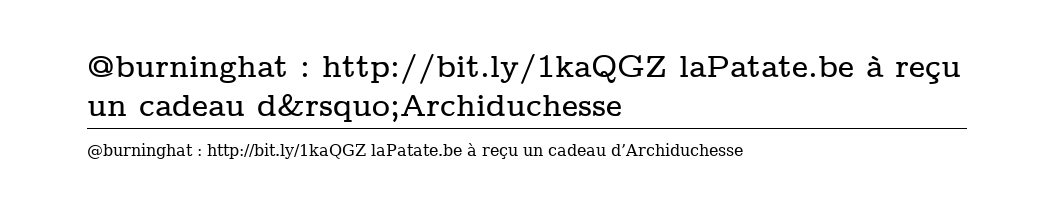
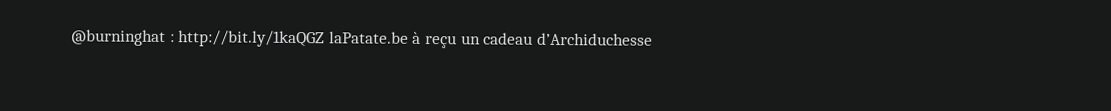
[87,54,961,84] [87,94,622,122] [87,143,606,159] @burninghat : http://bit.ly/1kaQGZ laPatate.be à reçu un cadeau d&rsquo;Archiduchesse // @burninghat : http://bit.ly/1kaQGZ laPatate.be à reçu un cadeau -> [71,29,534,49] @burninghat : http://bit.ly/1kaQGZ laPatate.be à reçu un cadeau

